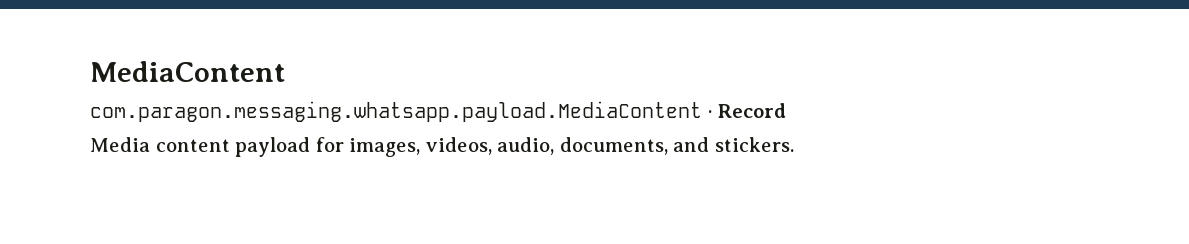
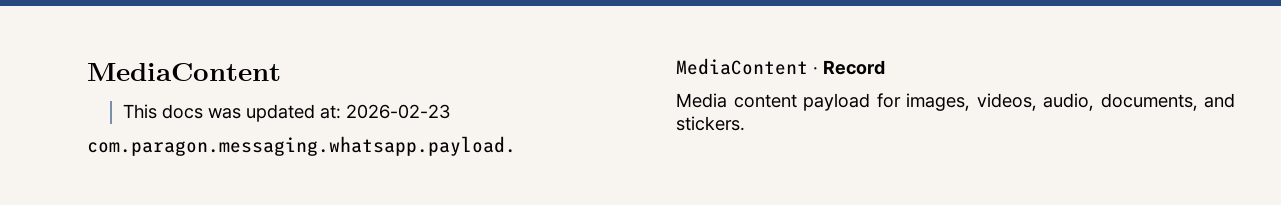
(285, 71) none -> [122,104,450,122] // This docs was updated at: 2026-02-23

